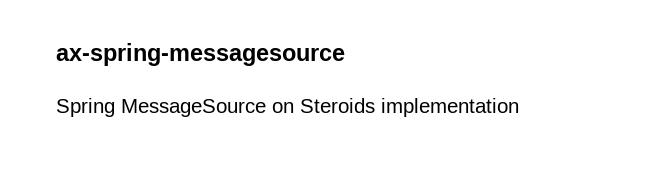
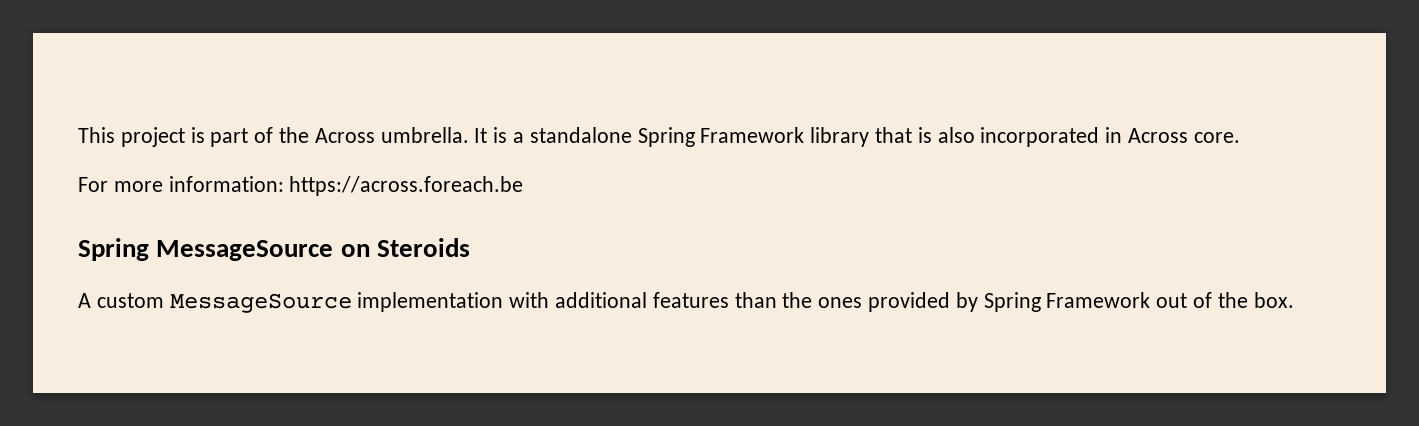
[56,43,345,66] [56,98,519,117] ax-spring-messagesource // Spring MessageSource on Steroids implementation -> [78,127,1240,147] [78,176,524,196] [78,238,470,261] [78,292,1294,313] This project is part of the Across umbrella. It is a standalone Spring Framework library that is also incorporated in Across core. // For more information: https://across.foreach.be // Spring MessageSource on Steroids // A custom MessageSource implementation with additional features than the ones provided by Spring Framework out of the box.

